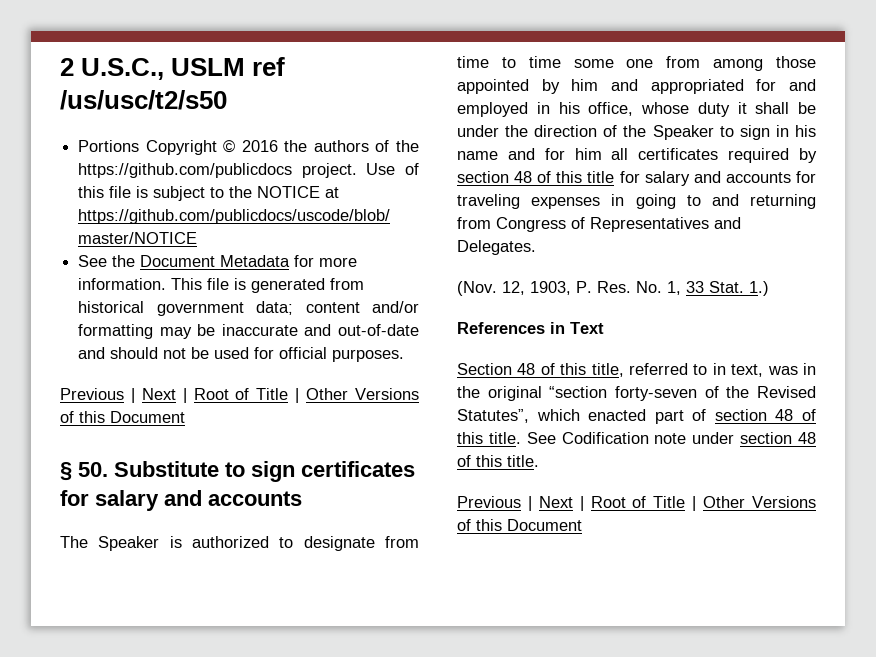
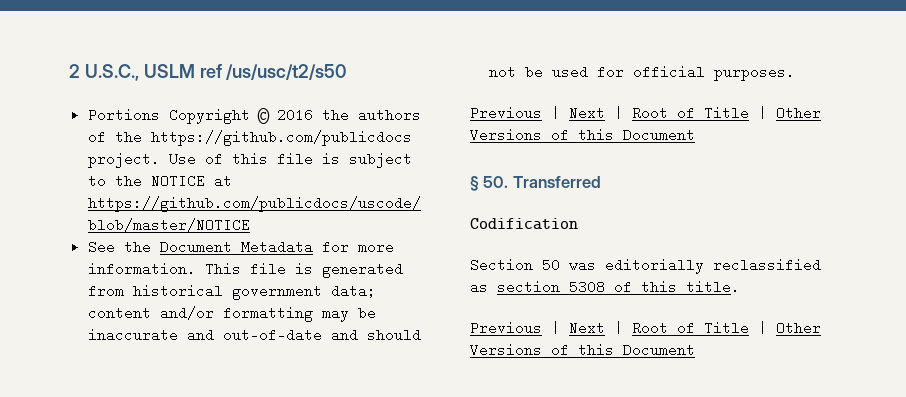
[114,461,415,482] [60,490,302,511] [60,536,419,551] [457,56,816,71] [457,79,816,94] [457,102,816,117] [457,125,816,140] [457,148,817,163] [457,171,816,186] [457,194,816,209] [457,217,741,232] [457,240,536,255] [457,281,769,296] [457,322,604,334] [457,363,816,377] [457,386,816,401] [457,409,816,424] [457,432,816,444] Substitute to sign certificates for salary and accounts // The Speaker is authorized to designate from time to time some one from among those appointed by him and appropriated for and employed in his office, whose duty it shall be under the direction of the Speaker to sign in his name and for him all certificates required by section 48 of this title for salary and accounts for traveling expenses in going to and returning from Congress of Representatives and Delegates. // (Nov. 12, 1903, P. Res. No. 1, 33 Stat. 1.) // References in Text // Section 48 of this title, referred to in text, was in the original “section forty-seven of the Revised Statutes”, which enacted part of section 48 of this title. See Codification note under section 48 -> [512,176,601,188] [470,218,578,230] [470,258,821,274] [470,280,605,294] Transferred // Codification // Section 50 was editorially reclassified as section 5308

